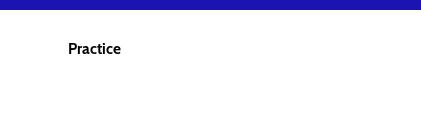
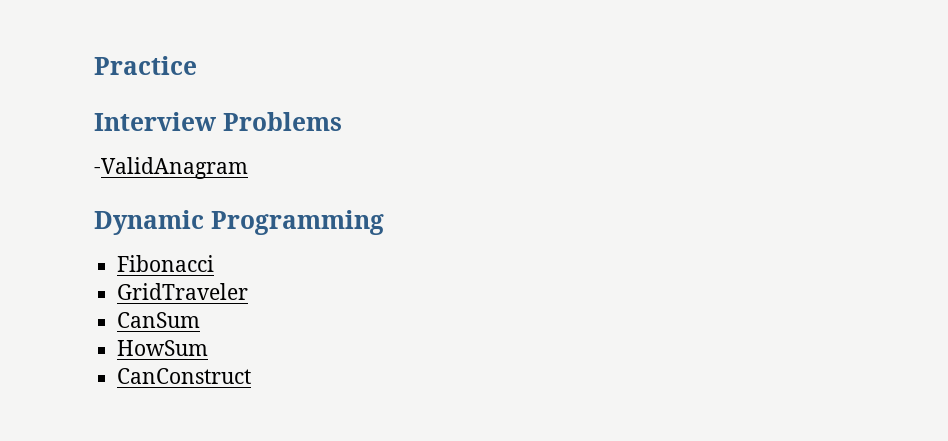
(121, 48) none -> [94,112,342,131] [94,157,248,179] [94,210,384,235] [117,255,215,272] [117,283,249,300] [117,312,201,328] [117,340,209,356] [117,368,252,384] // Interview Problems // -ValidAnagram // Dynamic Programming // Fibonacci // GridTraveler // CanSum // HowSum // CanConstruct

